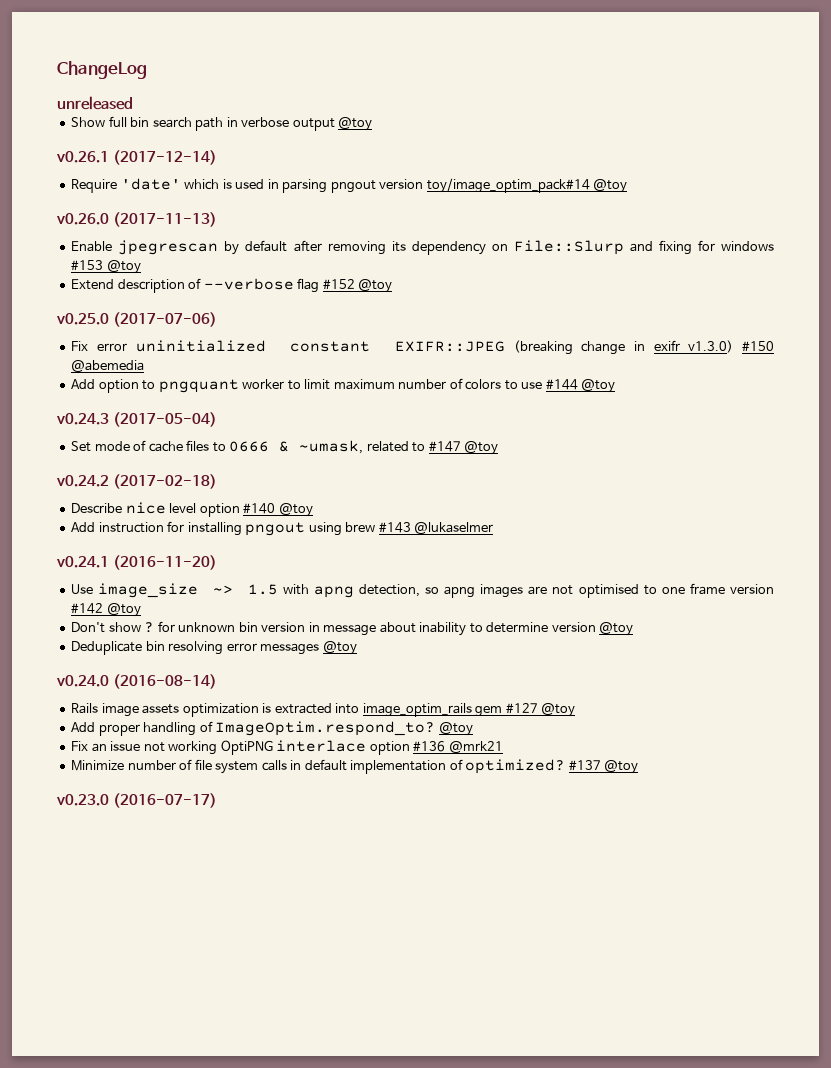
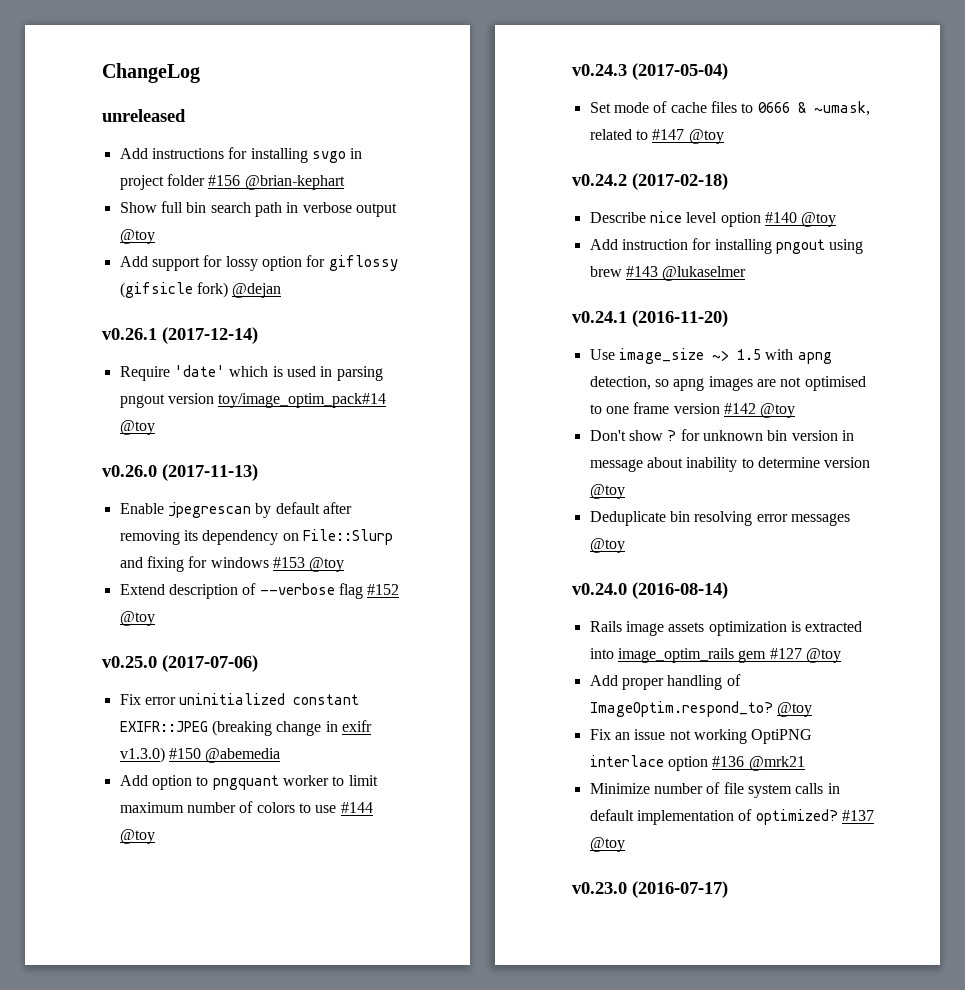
(133, 103) none -> [119,147,363,163] [119,174,345,190] // Add instructions for installing svgo in project folder #156 @brian-kephart
(373, 124) none -> [119,255,398,271] [119,282,282,298] // Add support for lossy option for giflossy (gifsicle fork) @dejan

